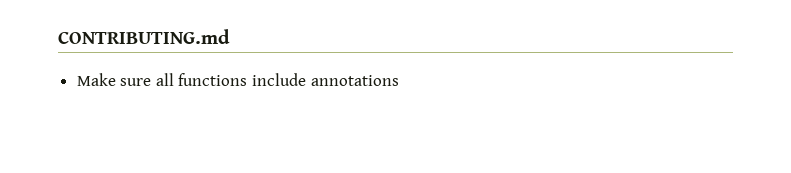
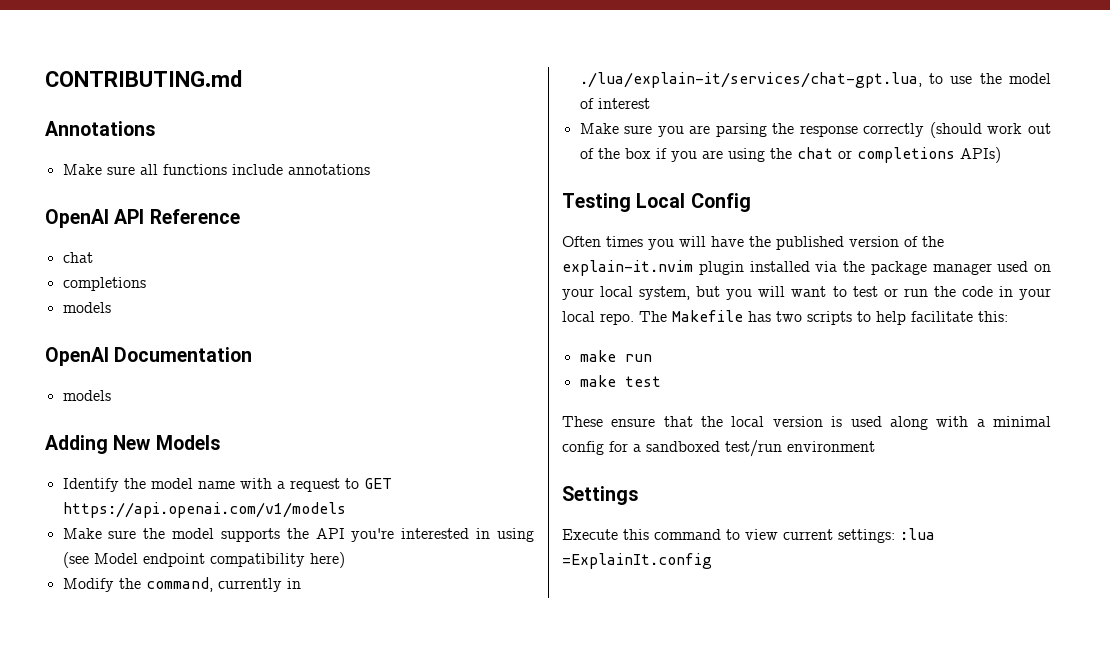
(230, 36) none -> [45,121,155,136] // Annotations
(399, 80) none -> [45,209,240,228] [62,252,93,263] [62,277,146,291] [62,302,111,313] [45,347,253,366] [62,390,111,401] [45,435,220,454] [62,478,392,492] [62,502,346,518] [62,528,534,542] [62,552,345,568] [62,577,301,592] [579,72,1051,88] [579,98,650,109] [579,122,1051,138] [579,147,1001,163] [562,193,751,212] [562,236,944,250] [562,260,1051,276] [562,286,1051,300] [562,310,1008,325] [579,350,652,362] [579,375,661,387] [562,416,1051,430] [562,440,875,457] [562,486,638,505] [562,528,935,543] [562,553,712,569] // OpenAI API Reference // chat // completions // models // OpenAI Documentation // models // Adding New Models // Identify the model name with a request to GET https://api.openai.com/v1/models // Make sure the model supports the API you're interested in using (see Model endpoint compatibility here) // Modify the command, currently in ./lua/explain-it/services/chat-gpt.lua, to use the model of interest // Make sure you are parsing the response correctly (should work out of the box if you are using the chat or completions APIs) // Testing Local Config // Often times you will have the published version of the explain-it.nvim plugin installed via the package manager used on your local system, but you will want to test or run the code in your local repo. The Makefile has two scripts to help facilitate this: // make run // make test // These ensure that the local version is used along with a minimal config for a sandboxed test/run environment // Settings // Execute this command to view current settings: :lua =ExplainIt.config

